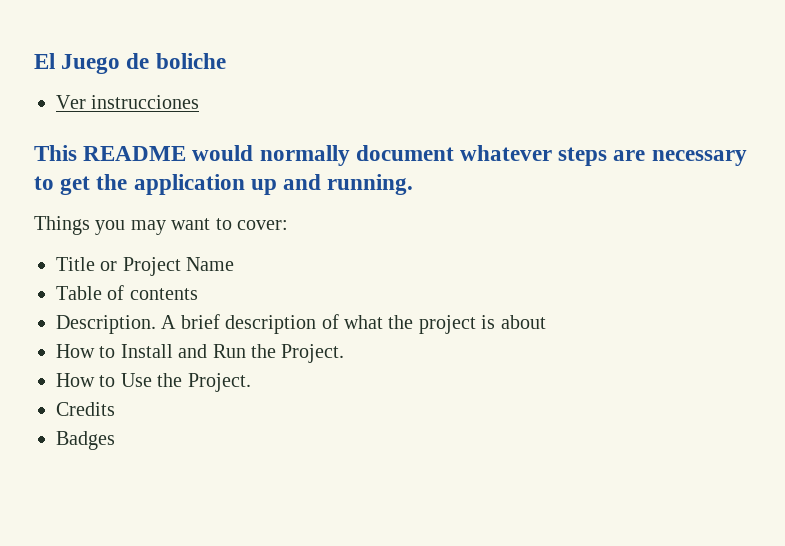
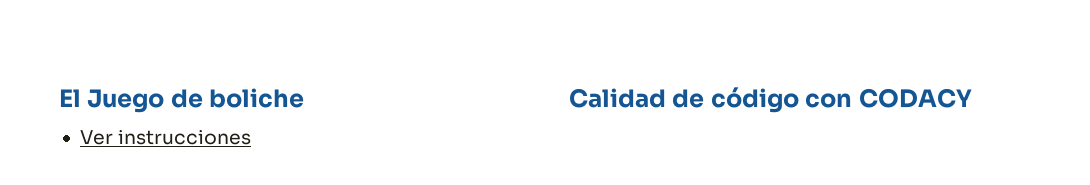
[34,145,747,166] [34,174,414,195] [34,216,288,235] [56,257,235,276] [56,285,198,300] [56,314,546,334] [56,344,345,363] [56,373,251,392] [56,402,115,416] [56,431,115,450] This README would normally document whatever steps are necessary to get the application up and running. // Things you may want to cover: // Title or Project Name // Table of contents // Description. A brief description of what the project is about // How to Install and Run the Project. // How to Use the Project. // Credits // Badges -> [569,87,972,113] Calidad de código con CODACY

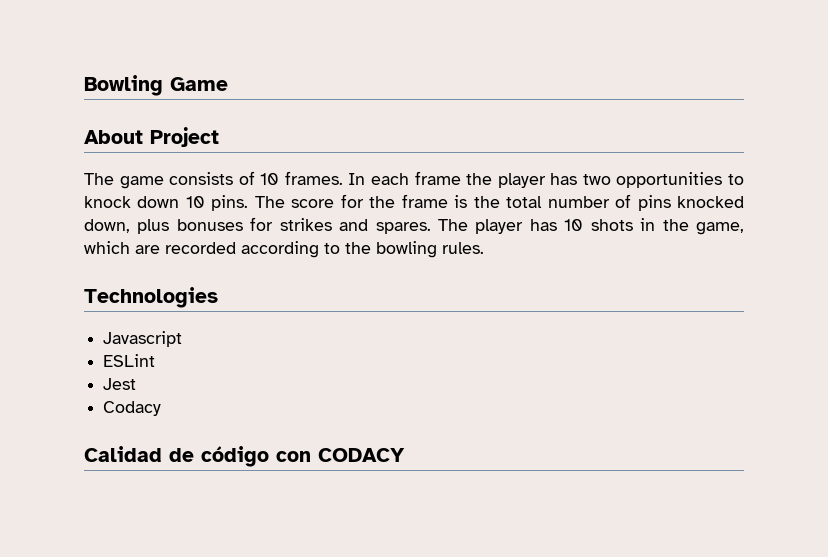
[59,88,305,113] [79,129,252,145] El Juego de boliche // Ver instrucciones -> [84,75,228,96] [84,127,219,147] [84,171,744,189] [84,194,744,211] [84,217,745,235] [84,241,484,258] [84,287,218,308] [103,331,183,347] [103,354,156,367] [103,378,137,390] [103,401,162,416] Bowling Game // About Project // The game consists of 10 frames. In each frame the player has two opportunities to knock down 10 pins. The score for the frame is the total number of pins knocked down, plus bonuses for strikes and spares. The player has 10 shots in the game, which are recorded according to the bowling rules. // Technologies // Javascript // ESLint // Jest // Codacy

